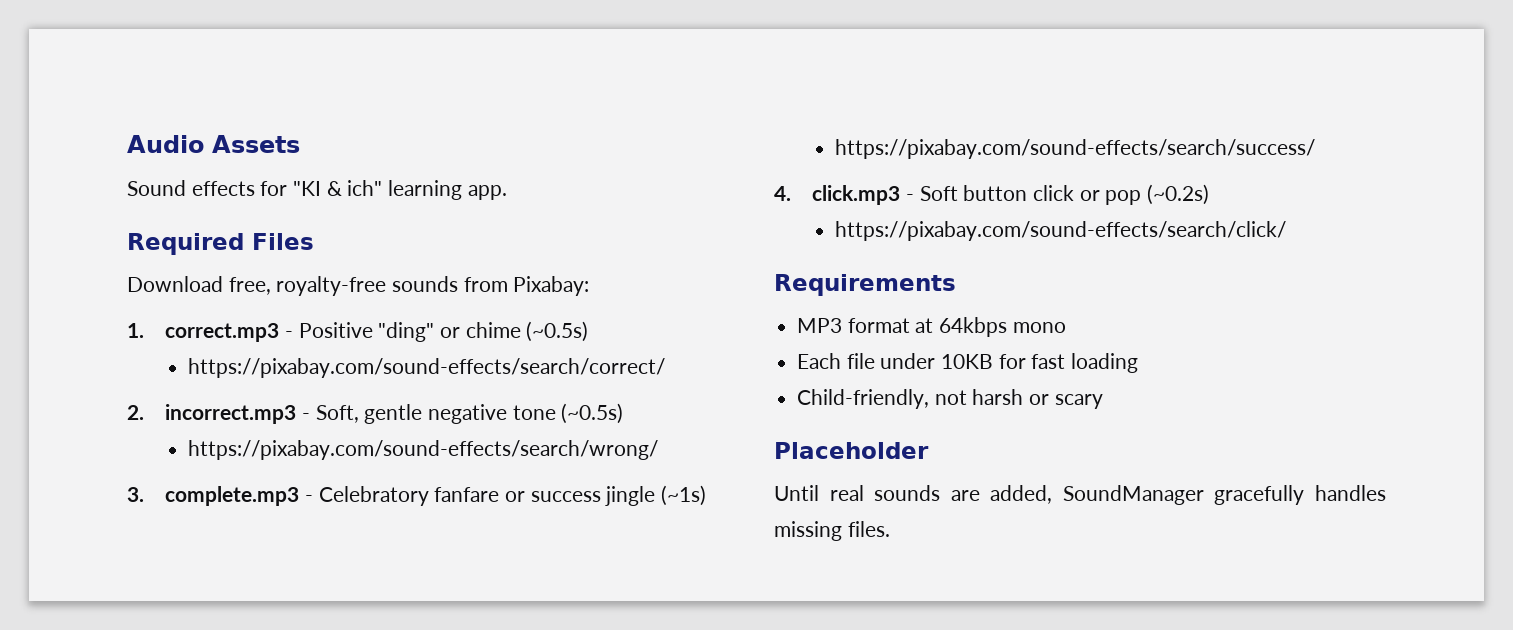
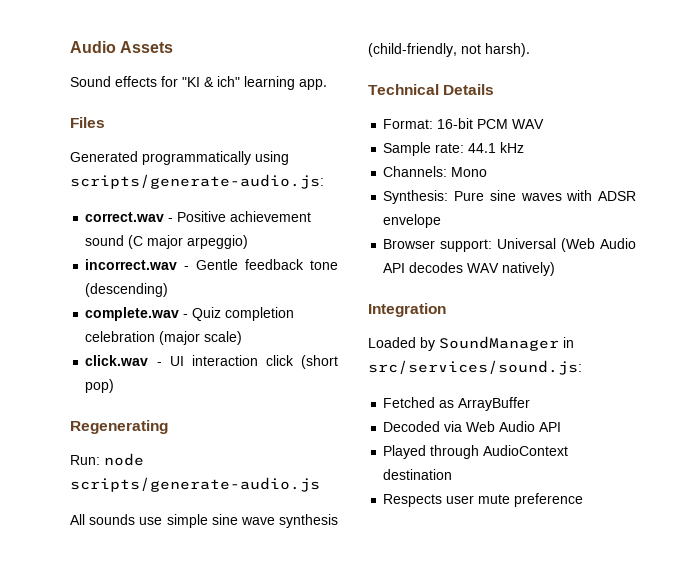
[127,233,244,255] Required -> (327, 84) none
[127,276,590,296] [127,321,589,342] [188,358,666,378] [127,403,624,424] [188,440,659,460] [127,485,706,506] [835,139,1316,159] [774,184,1209,205] [835,221,1287,241] [774,274,956,296] [797,317,1066,337] [797,353,1139,373] [797,389,1103,409] [774,442,929,459] [774,485,1386,505] [774,521,890,541] Download free, royalty-free sounds from Pixabay: // 1. correct.mp3 - Positive "ding" or chime (~0.5s) // https://pixabay.com/sound-effects/search/correct/ // 2. incorrect.mp3 - Soft, gentle negative tone (~0.5s) // https://pixabay.com/sound-effects/search/wrong/ // 3. complete.mp3 - Celebratory fanfare or success jingle (~1s) // https://pixabay.com/sound-effects/search/success/ // 4. click.mp3 - Soft button click or pop (~0.2s) // https://pixabay.com/sound-effects/search/click/ // Requirements // MP3 format at 64kbps mono // Each file under 10KB for fast loading // Child-friendly, not harsh or scary // Placeholder // Until real sounds are added, SoundManager gracefully handles missing files. -> [70,151,289,165] [70,174,324,189] [85,211,312,222] [85,235,249,249] [85,259,338,270] [85,283,169,297] [85,307,295,321] [85,331,243,345] [85,355,338,369] [85,379,115,393] [70,420,168,434] [70,453,144,466] [70,477,320,492] [70,514,338,528] [368,43,530,57] [368,84,495,95] [383,118,545,129] [383,142,525,156] [383,166,488,177] [383,190,636,204] [383,214,442,228] [383,238,636,252] [383,262,556,276] [368,303,446,317] [368,336,574,351] [368,360,582,375] [383,397,531,411] [383,421,562,432] [383,445,569,459] [383,469,453,480] [383,493,584,507] Generated programmatically using scripts/generate-audio.js: // correct.wav - Positive achievement sound (C major arpeggio) // incorrect.wav - Gentle feedback tone (descending) // complete.wav - Quiz completion celebration (major scale) // click.wav - UI interaction click (short pop) // Regenerating // Run: node scripts/generate-audio.js // All sounds use simple sine wave synthesis (child-friendly, not harsh). // Technical Details // Format: 16-bit PCM WAV // Sample rate: 44.1 kHz // Channels: Mono // Synthesis: Pure sine waves with ADSR envelope // Browser support: Universal (Web Audio API decodes WAV natively) // Integration // Loaded by SoundManager in src/services/sound.js: // Fetched as ArrayBuffer // Decoded via Web Audio API // Played through AudioContext destination // Respects user mute preference

